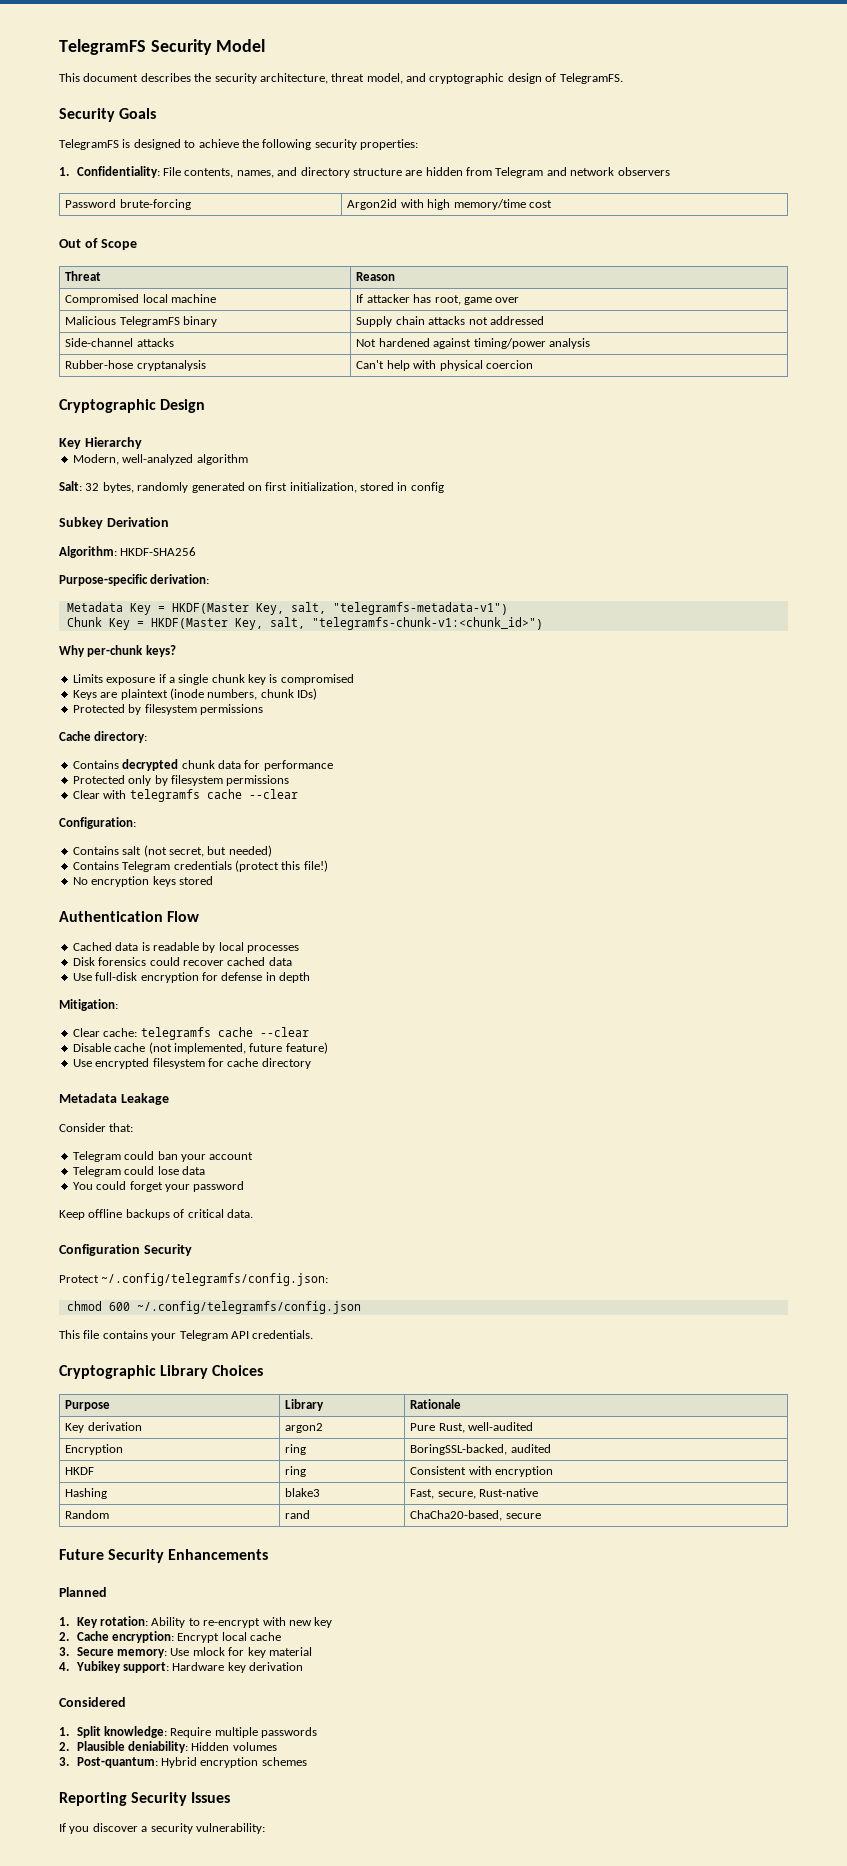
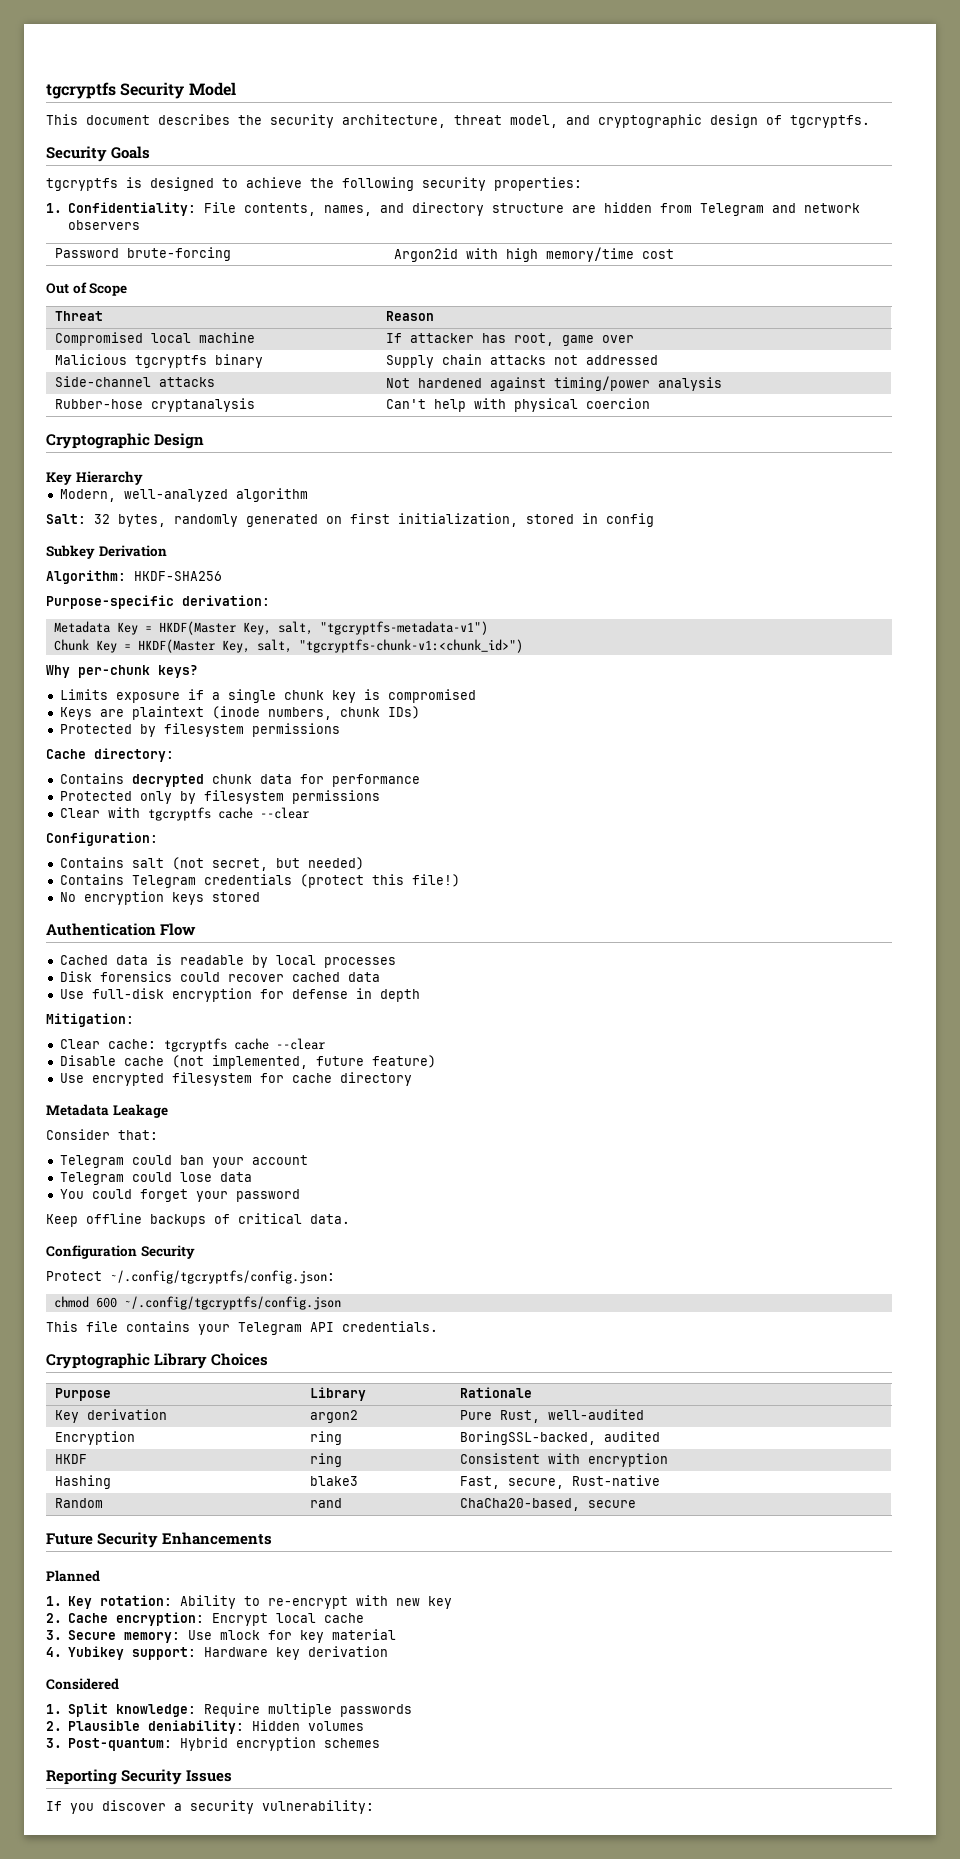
[59,39,146,55] TelegramFS -> [46,82,116,99] tgcryptfs
[559,73,623,84] TelegramFS. -> [790,115,870,128] tgcryptfs.
[59,139,119,150] TelegramFS -> [46,178,118,191] tgcryptfs
[119,316,180,327] TelegramFS -> [135,355,208,368] tgcryptfs
[332,602,508,615] "telegramfs-metadata-v1") -> [319,621,488,635] "tgcryptfs-metadata-v1")
[311,617,543,630] "telegramfs-chunk-v1:<chunk_id>") -> [298,639,523,653] "tgcryptfs-chunk-v1:<chunk_id>")
[129,789,200,802] telegramfs -> [147,807,211,821] tgcryptfs
[140,1027,211,1040] telegramfs -> [163,1038,227,1052] tgcryptfs
[101,1273,329,1286] ~/.config/telegramfs/config.json: -> [110,1270,335,1284] ~/.config/tgcryptfs/config.json:
[136,1301,361,1314] ~/.config/telegramfs/config.json -> [123,1296,341,1310] ~/.config/tgcryptfs/config.json

